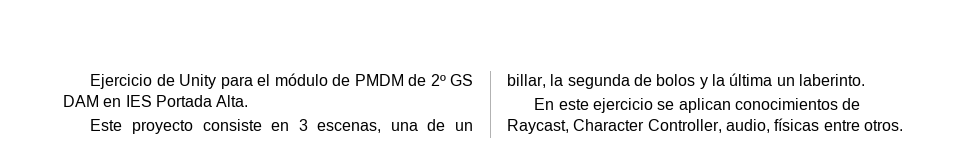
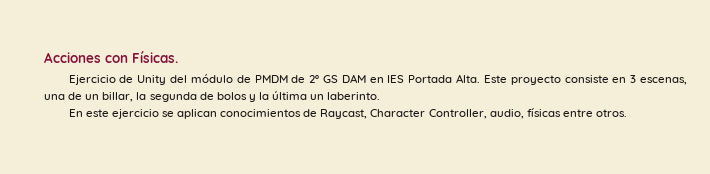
(90, 81) none -> [44,51,178,63] Acciones con Físicas. //
[220,74,271,89] para el -> [170,75,188,83] del
(249, 101) // -> (481, 78) none

